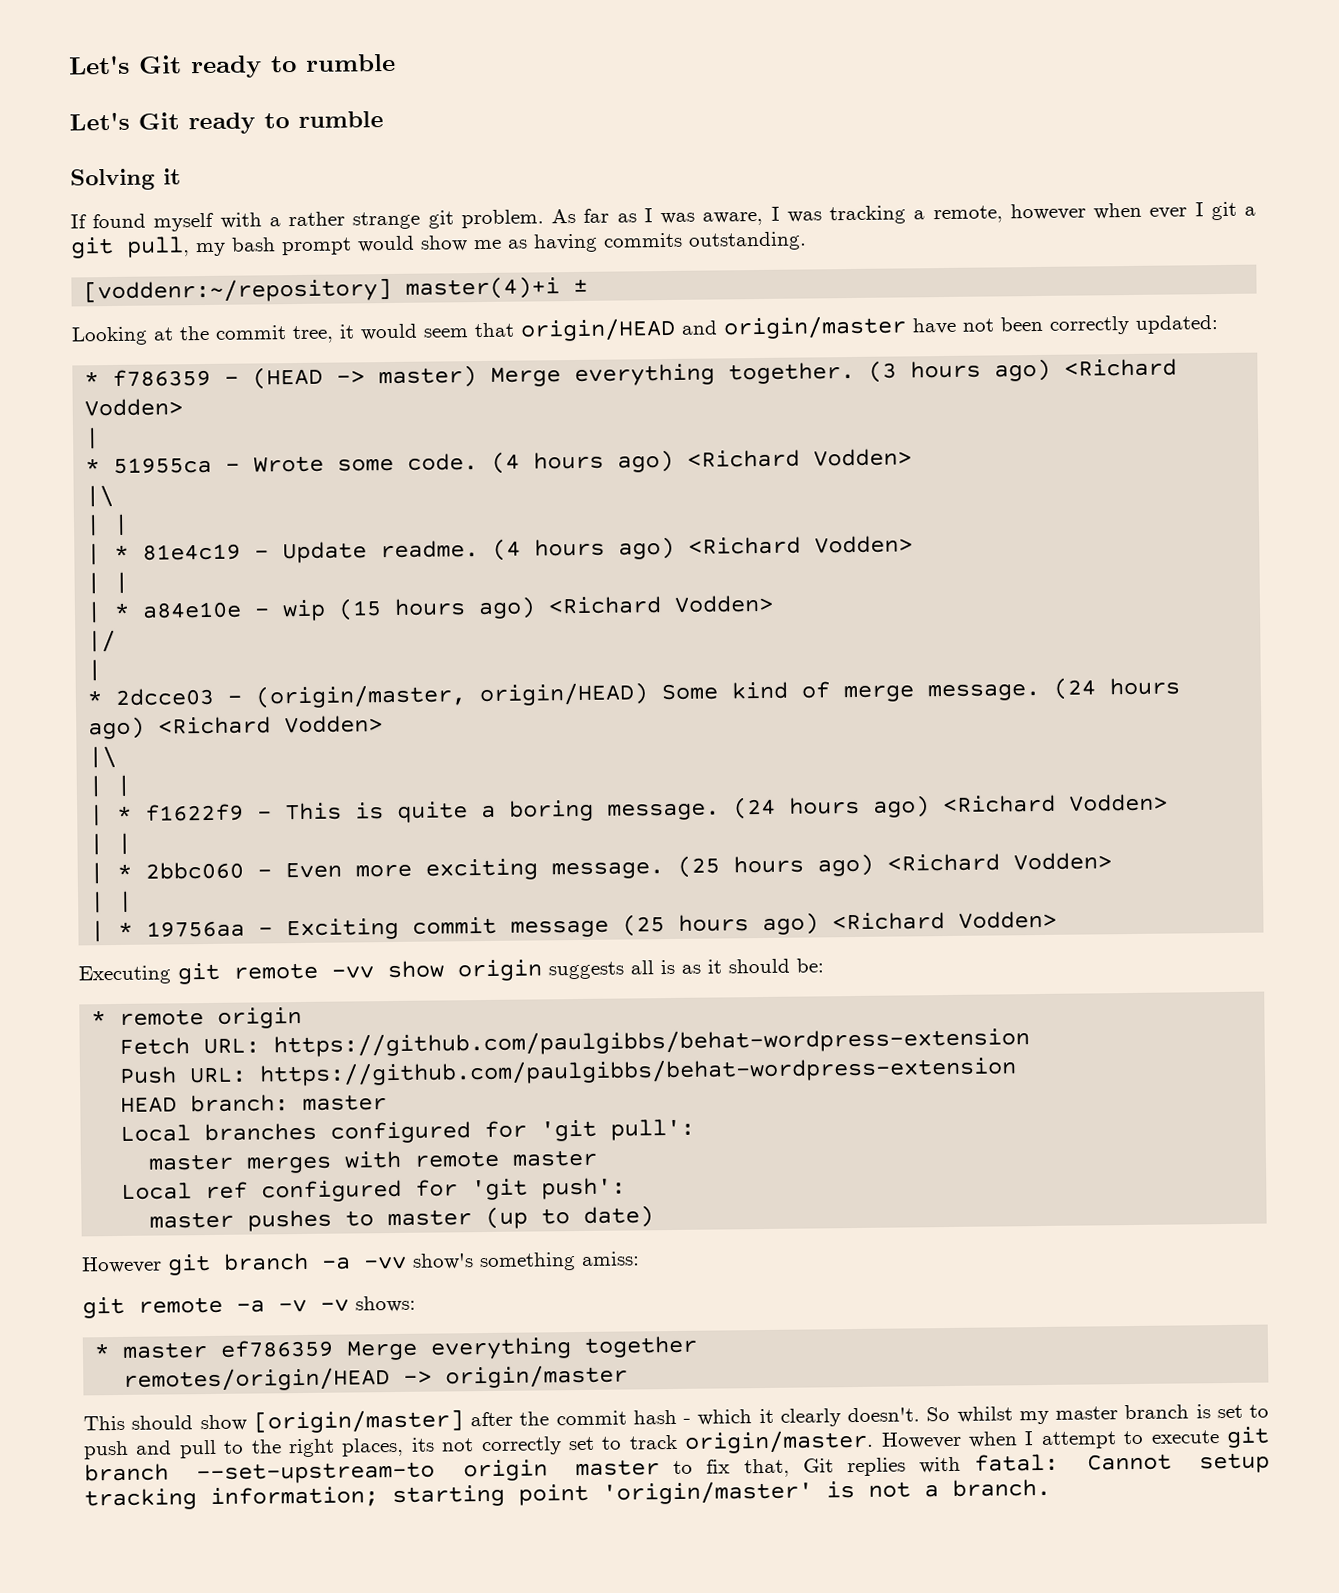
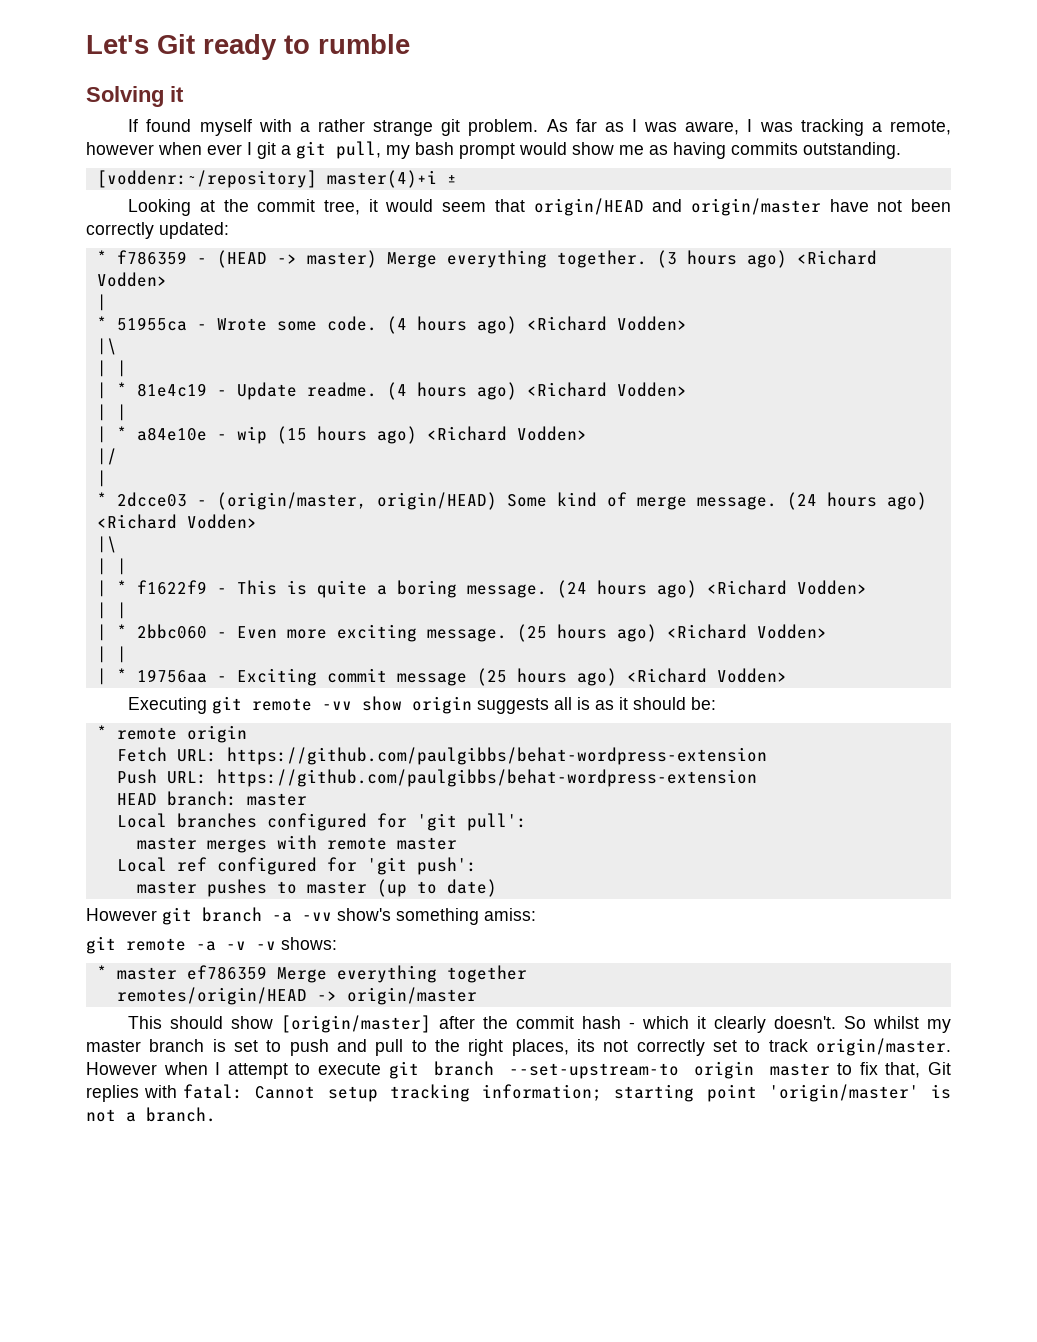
[68,53,396,79] [69,111,384,135] Let's Git ready to rumble // Let's Git ready to rumble -> [86,34,410,60] Let's Git ready to rumble

